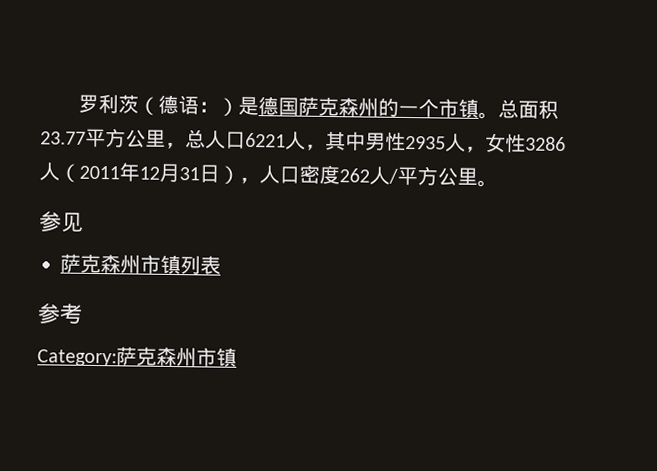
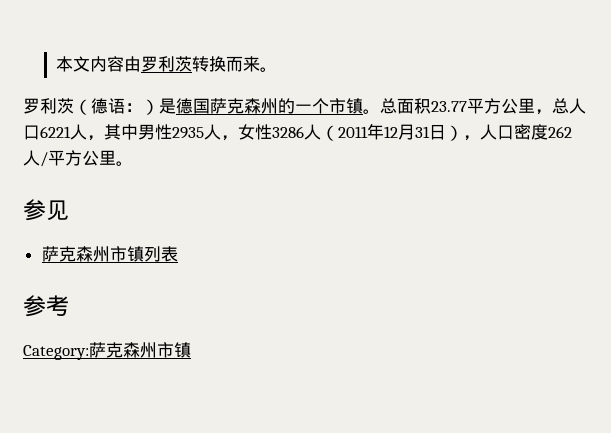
(77, 104) none -> [55,56,277,72] 本文内容由罗利茨转换而来。 //

